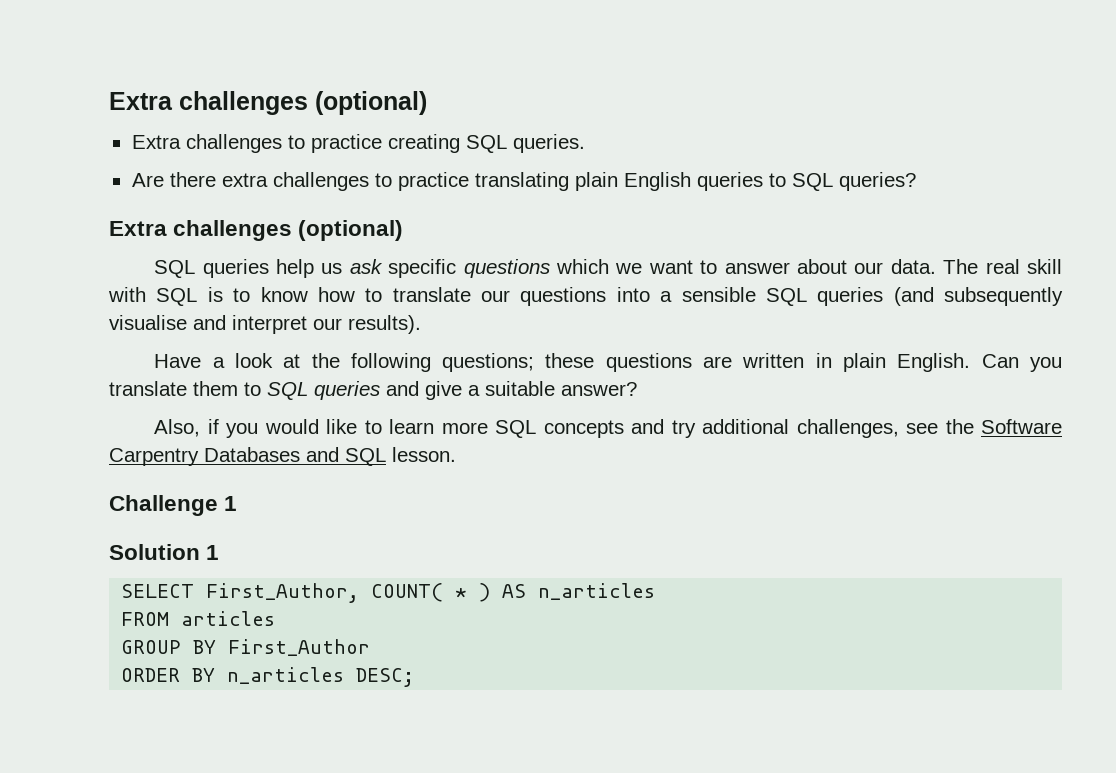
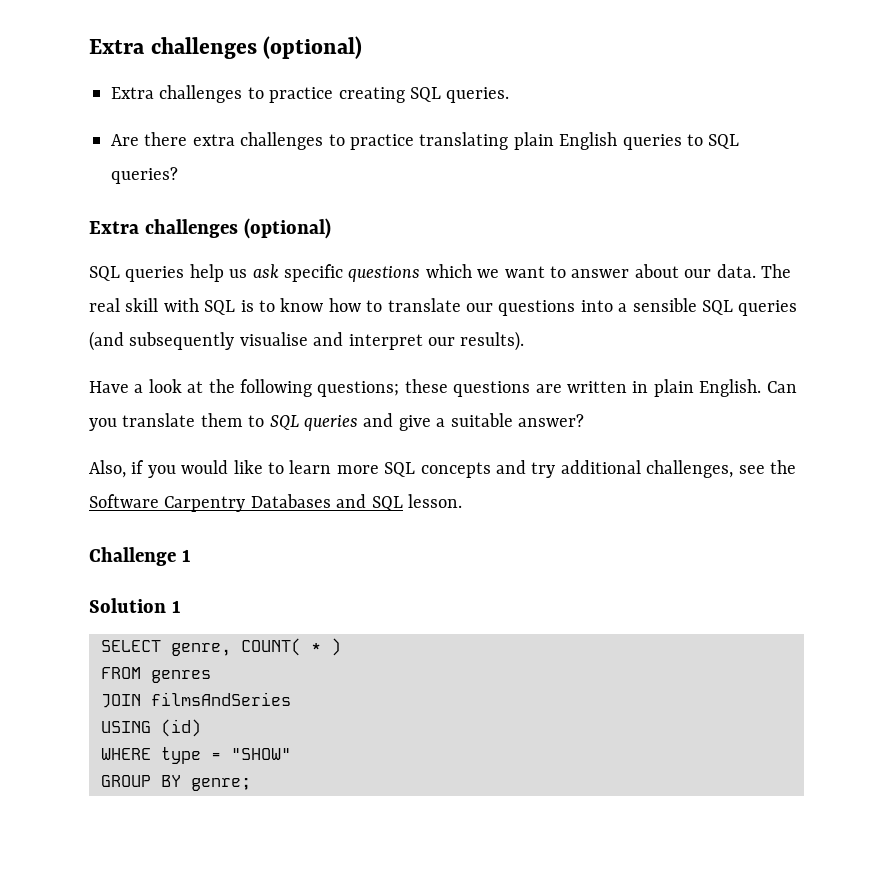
[206,583,360,603] First_Author, -> [171,643,231,656] genre,
[502,583,656,600] AS n_articles -> (341, 647) none
[181,611,276,626] [121,639,371,656] [121,667,415,687] articles // GROUP BY First_Author // ORDER BY n_articles DESC; -> [151,670,211,683] [101,692,291,708] [101,719,201,737] [101,747,291,764] [101,775,251,791] genres // JOIN filmsAndSeries // USING (id) // WHERE type = "SHOW" // GROUP BY genre;

